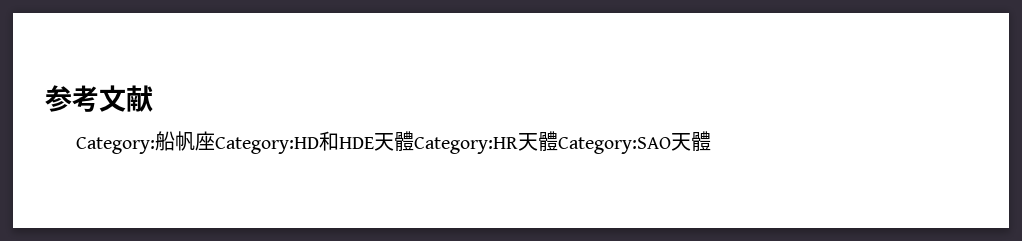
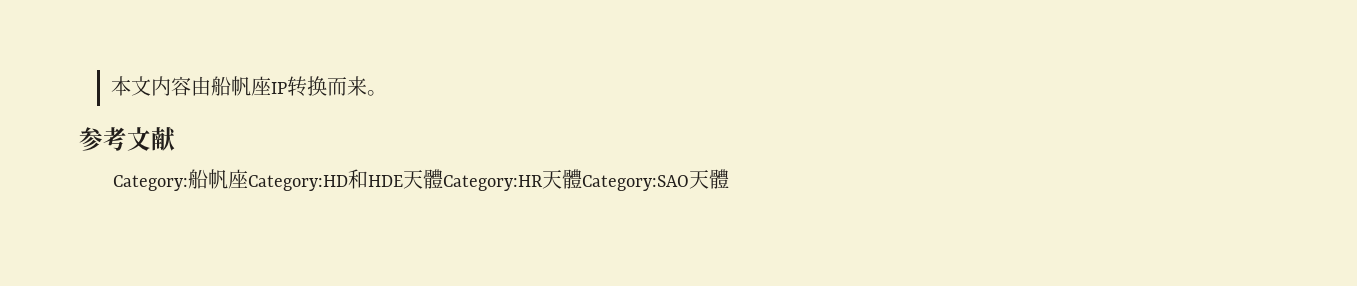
(45, 98) none -> [111,76,388,97] 本文内容由船帆座IP转换而来。 //

